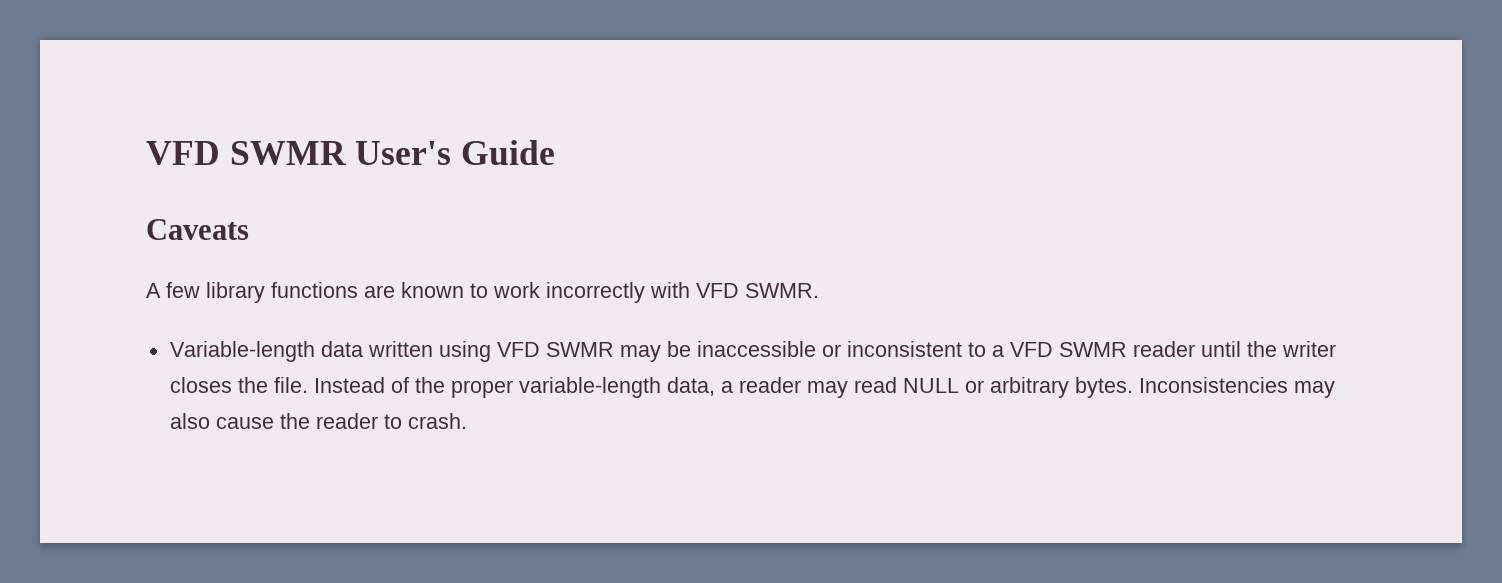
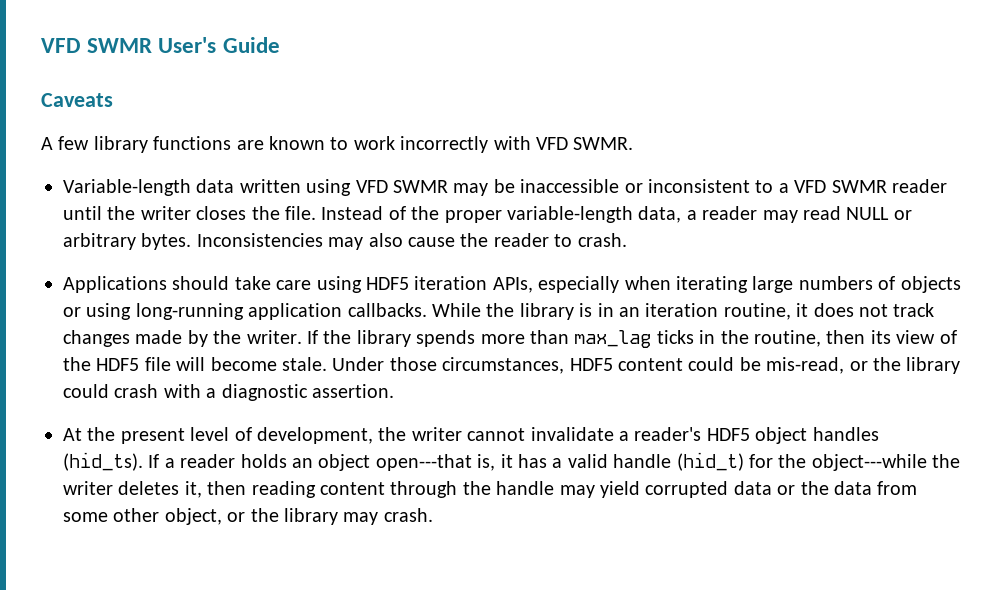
(467, 421) none -> [63,276,961,293] [63,303,935,320] [63,330,957,348] [63,357,961,374] [63,384,394,401] [63,427,879,444] [63,452,961,471] [63,481,918,498] [63,508,433,525] // Applications should take care using HDF5 iteration APIs, especially when iterating large numbers of objects or using long-running application callbacks. While the library is in an iteration routine, it does not track changes made by the writer. If the library spends more than max_lag ticks in the routine, then its view of the HDF5 file will become stale. Under those circumstances, HDF5 content could be mis-read, or the library could crash with a diagnostic assertion. // At the present level of development, the writer cannot invalidate a reader's HDF5 object handles (hid_ts). If a reader holds an object open---that is, it has a valid handle (hid_t) for the object---while the writer deletes it, then reading content through the handle may yield corrupted data or the data from some other object, or the library may crash.

